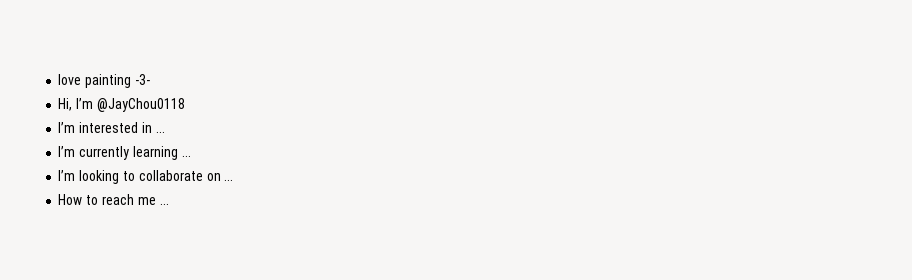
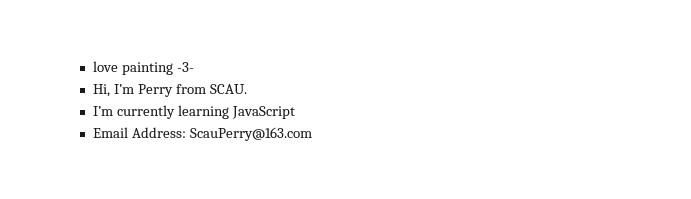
[96,98,185,112] [58,122,165,133] [58,146,191,160] [58,170,234,184] [58,194,169,205] @JayChou0118 // I’m interested in ... // I’m currently learning ... // I’m looking to collaborate on ... // How to reach me ... -> [137,84,247,97] [92,105,295,119] [92,127,312,141] Perry from SCAU. // I’m currently learning JavaScript // Email Address: ScauPerry@163.com

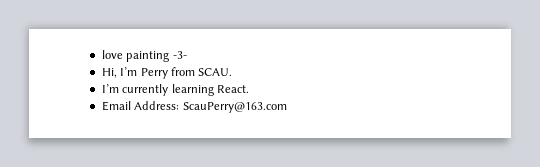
[231,106,295,119] JavaScript -> [216,85,249,93] React.

